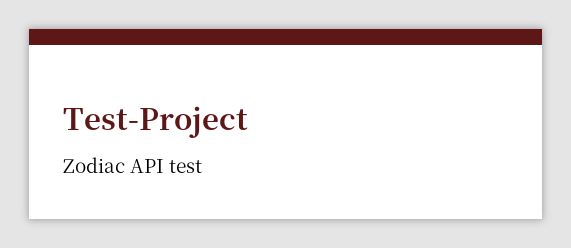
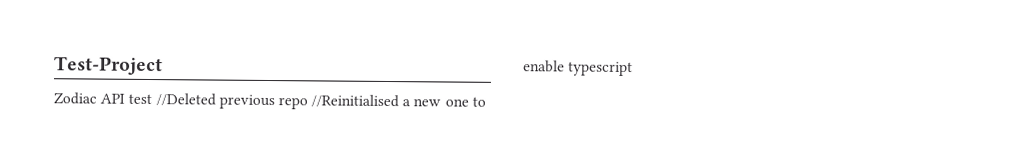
(203, 166) none -> [155,93,486,110] [523,60,634,77] //Deleted previous repo //Reinitialised a new one to enable typescript

